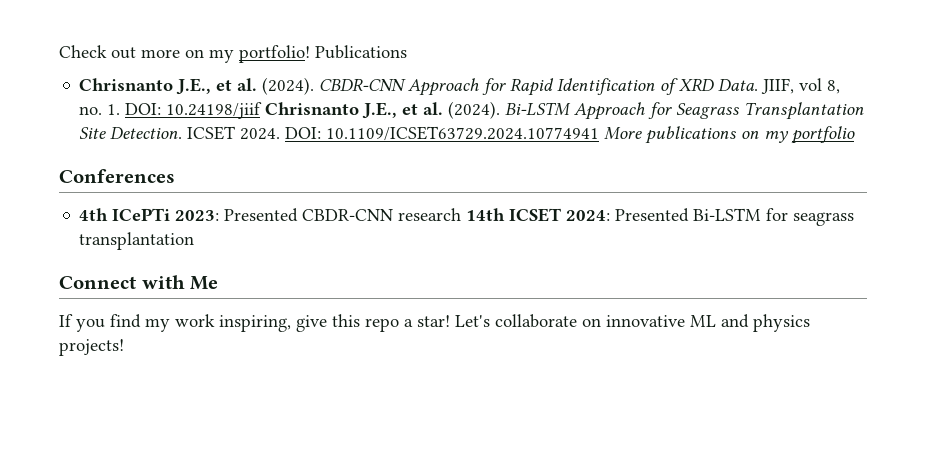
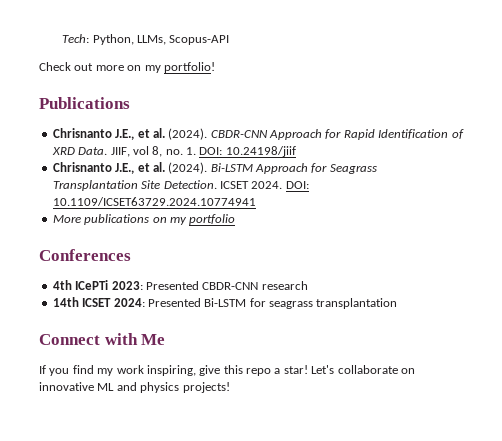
(59, 51) none -> [62,34,230,45] Tech: Python, LLMs, Scopus-API //
(310, 54) none -> (215, 67) //
(263, 110) none -> (296, 151) //
(600, 133) none -> (256, 201) //
(462, 214) none -> (308, 285) //

